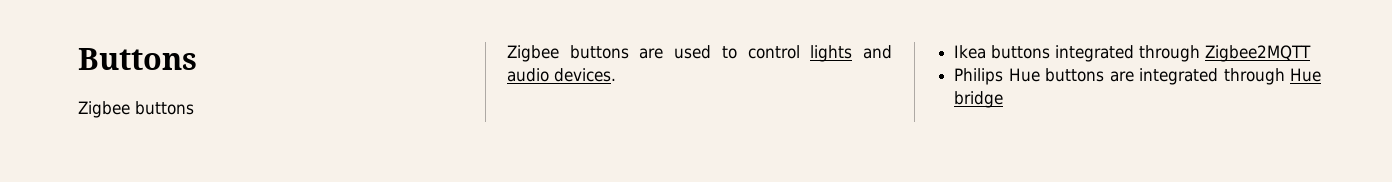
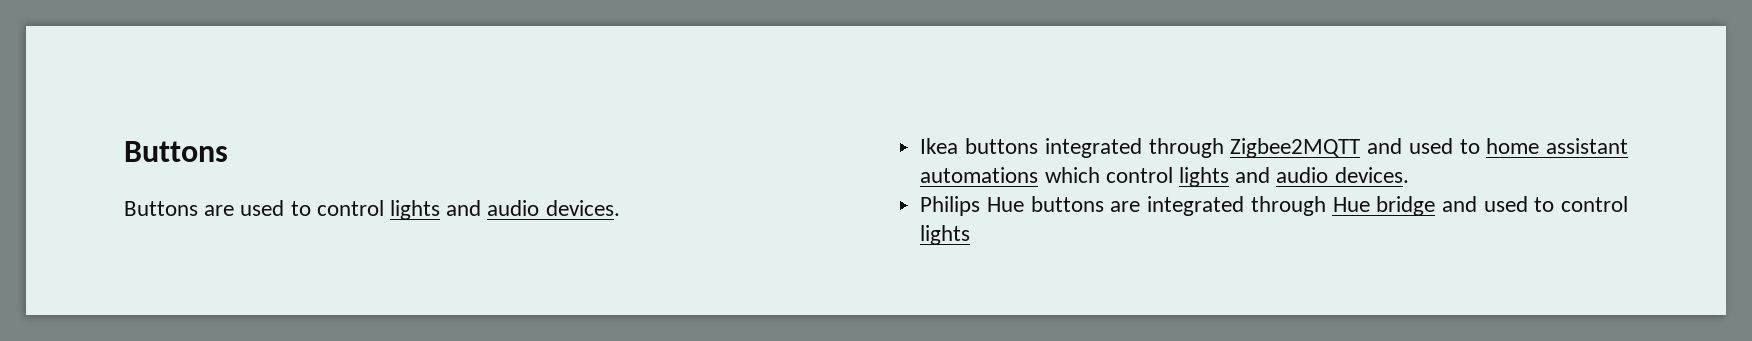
[78,101,194,118] [507,45,629,62] Zigbee buttons // Zigbee buttons -> [124,201,198,216] Buttons
(1312, 53) none -> [1367,138,1628,154] [920,167,1409,187] and used to home assistant automations which control lights and audio devices.
(1004, 99) none -> [1441,196,1628,212] [920,225,971,245] and used to control lights

